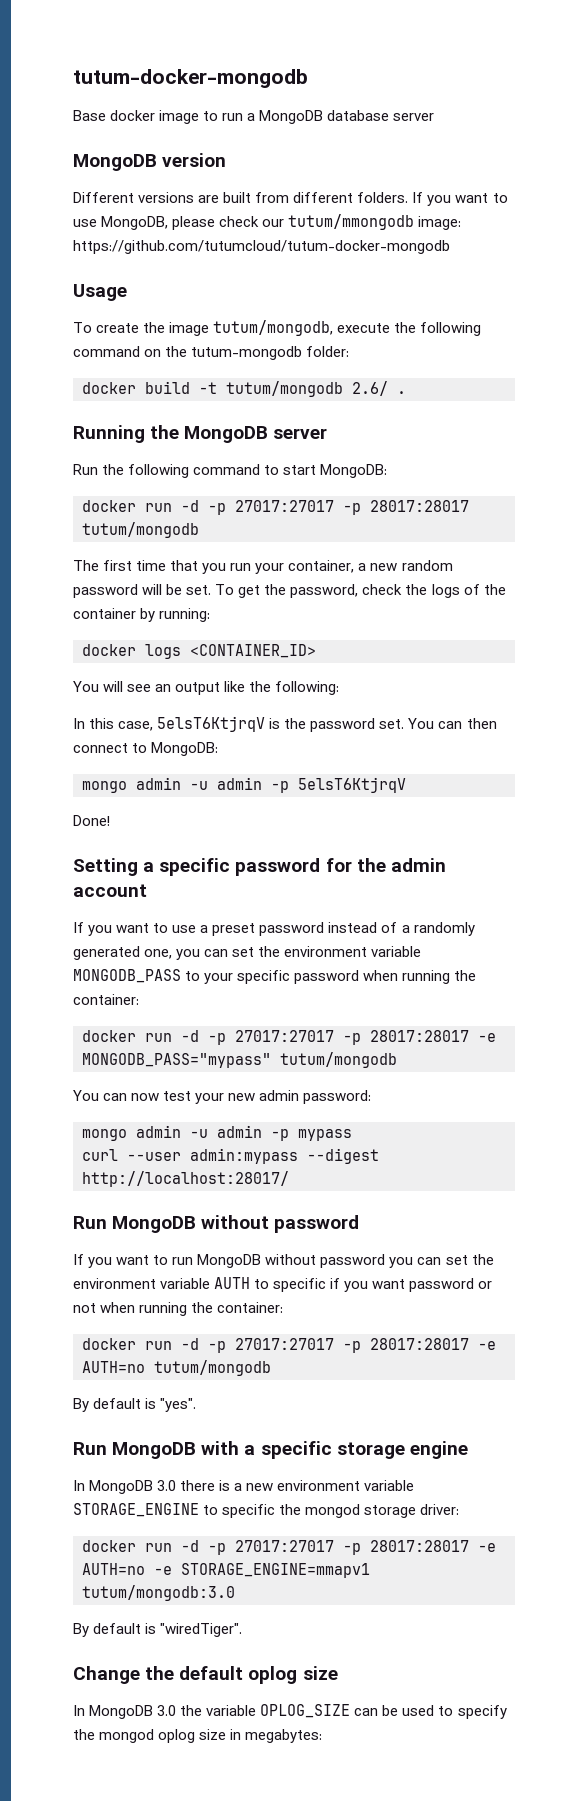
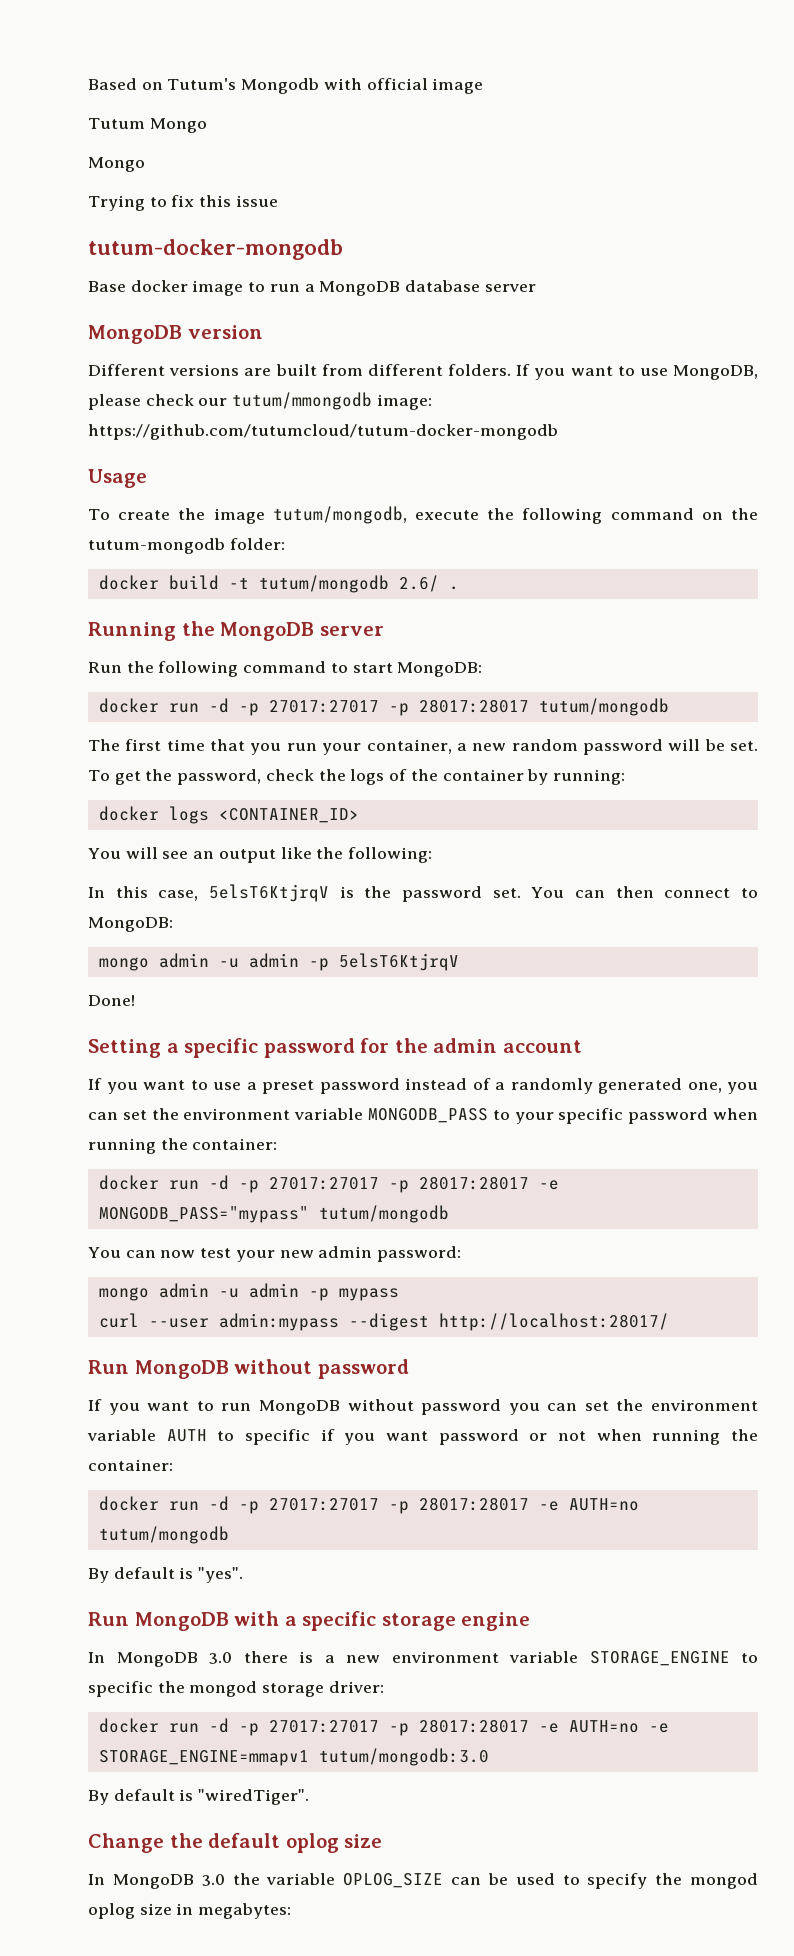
(73, 78) none -> [88,78,484,94] [88,118,207,133] [88,157,145,172] [88,195,278,211] Based on Tutum's Mongodb with official image // Tutum Mongo // Mongo // Trying to fix this issue //

